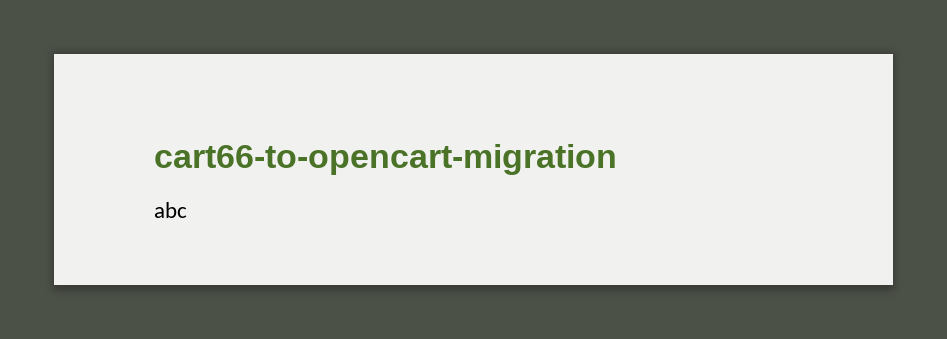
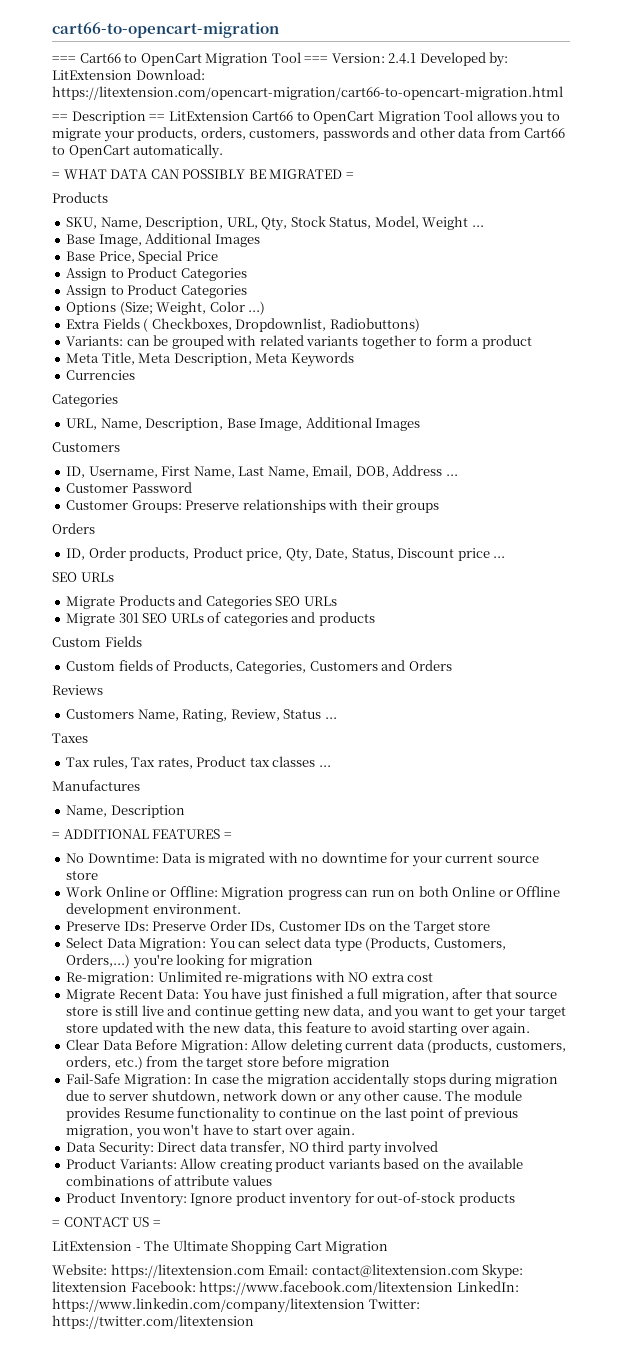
[154,202,187,218] abc -> [52,52,509,67] [52,69,205,80] [52,86,563,100] [52,110,560,125] [52,127,566,142] [52,144,224,159] [52,169,354,179] [52,192,108,203] [66,216,484,231] [66,233,260,247] [66,250,218,264] [66,267,247,281] [66,284,247,298] [66,301,266,315] [66,318,420,332] [66,335,532,349] [66,352,354,367] [66,370,136,380] [52,394,118,407] [66,417,421,431] [52,442,120,452] [66,465,458,478] [66,482,192,493] [66,499,440,513] [52,523,95,534] [66,547,506,562] [52,572,114,582] [66,595,337,609] [66,612,375,626] [52,636,142,647] [66,660,452,674] [52,685,103,695] [66,709,337,722] [52,733,88,743] [66,756,331,769] [52,780,140,791] [66,805,185,818] [52,829,232,839] [66,852,539,867] [66,870,99,880] [66,886,561,900] [66,903,241,917] [66,920,491,934] [66,937,506,952] [66,954,314,969] [66,971,434,985] [66,988,558,1003] [66,1005,566,1020] [66,1022,531,1036] [66,1039,566,1053] [66,1056,390,1070] [66,1073,558,1088] [66,1090,522,1105] [66,1107,519,1122] [66,1124,355,1139] [66,1141,439,1156] [66,1158,523,1172] [66,1175,272,1186] [66,1192,515,1207] [52,1217,161,1227] [52,1240,389,1254] [52,1264,524,1279] [52,1281,519,1295] [52,1298,420,1313] [52,1315,254,1329] === Cart66 to OpenCart Migration Tool === Version: 2.4.1 Developed by: LitExtension Download: https://litextension.com/opencart-migration/cart66-to-opencart-migration.html // == Description == LitExtension Cart66 to OpenCart Migration Tool allows you to migrate your products, orders, customers, passwords and other data from Cart66 to OpenCart automatically. // = WHAT DATA CAN POSSIBLY BE MIGRATED = // Products // SKU, Name, Description, URL, Qty, Stock Status, Model, Weight ... // Base Image, Additional Images // Base Price, Special Price // Assign to Product Categories // Assign to Product Categories // Options (Size; Weight, Color ...) // Extra Fields ( Checkboxes, Dropdownlist, Radiobuttons) // Variants: can be grouped with related variants together to form a product // Meta Title, Meta Description, Meta Keywords // Currencies // Categories // URL, Name, Description, Base Image, Additional Images // Customers // ID, Username, First Name, Last Name, Email, DOB, Address ... // Customer Password // Customer Groups: Preserve relationships with their groups // Orders // ID, Order products, Product price, Qty, Date, Status, Discount price ... // SEO URLs // Migrate Products and Categories SEO URLs // Migrate 301 SEO URLs of categories and products // Custom Fields // Custom fields of Products, Categories, Customers and Orders // Reviews // Customers Name, Rating, Review, Status ... // Taxes // Tax rules, Tax rates, Product tax classes ... // Manufactures // Name, Description // = ADDITIONAL FEATURES = // No Downtime: Data is migrated with no downtime for your current source store // Work Online or Offline: Migration progress can run on both Online or Offline development environment. // Preserve IDs: Preserve Order IDs, Customer IDs on the Target store // Select Data Migration: You can select data type (Products, Customers, Orders,...) you're looking for migration // Re-migration: Unlimited re-migrations with NO extra cost // Migrate Recent Data: You have just finished a full migration, after that source store is still live and continue getting new data, and you want to get your target store updated with the new data, this feature to avoid starting over again. // Clear Data Before Migration: Allow deleting current data (products, customers, orders, etc.) from the target store before migration // Fail-Safe Migration: In case the migration accidentally stops during migration due to server shutdown, network down or any other cause. The module provides Resume functionality to continue on the last point of previous migration, you won't have to start over again. // Data Security: Direct data transfer, NO third party involved // Product Variants: Allow creating product variants based on the available combinations of attribute values // Product Inventory: Ignore product inventory for out-of-stock products // = CONTACT US = // LitExtension - The Ultimate Shopping Cart Migration // Website: https://litextension.com Email: contact@litextension.com Skype: litextension Facebook: https://www.facebook.com/litextension LinkedIn: https://www.linkedin.com/company/litextension Twitter: https://twitter.com/litextension

